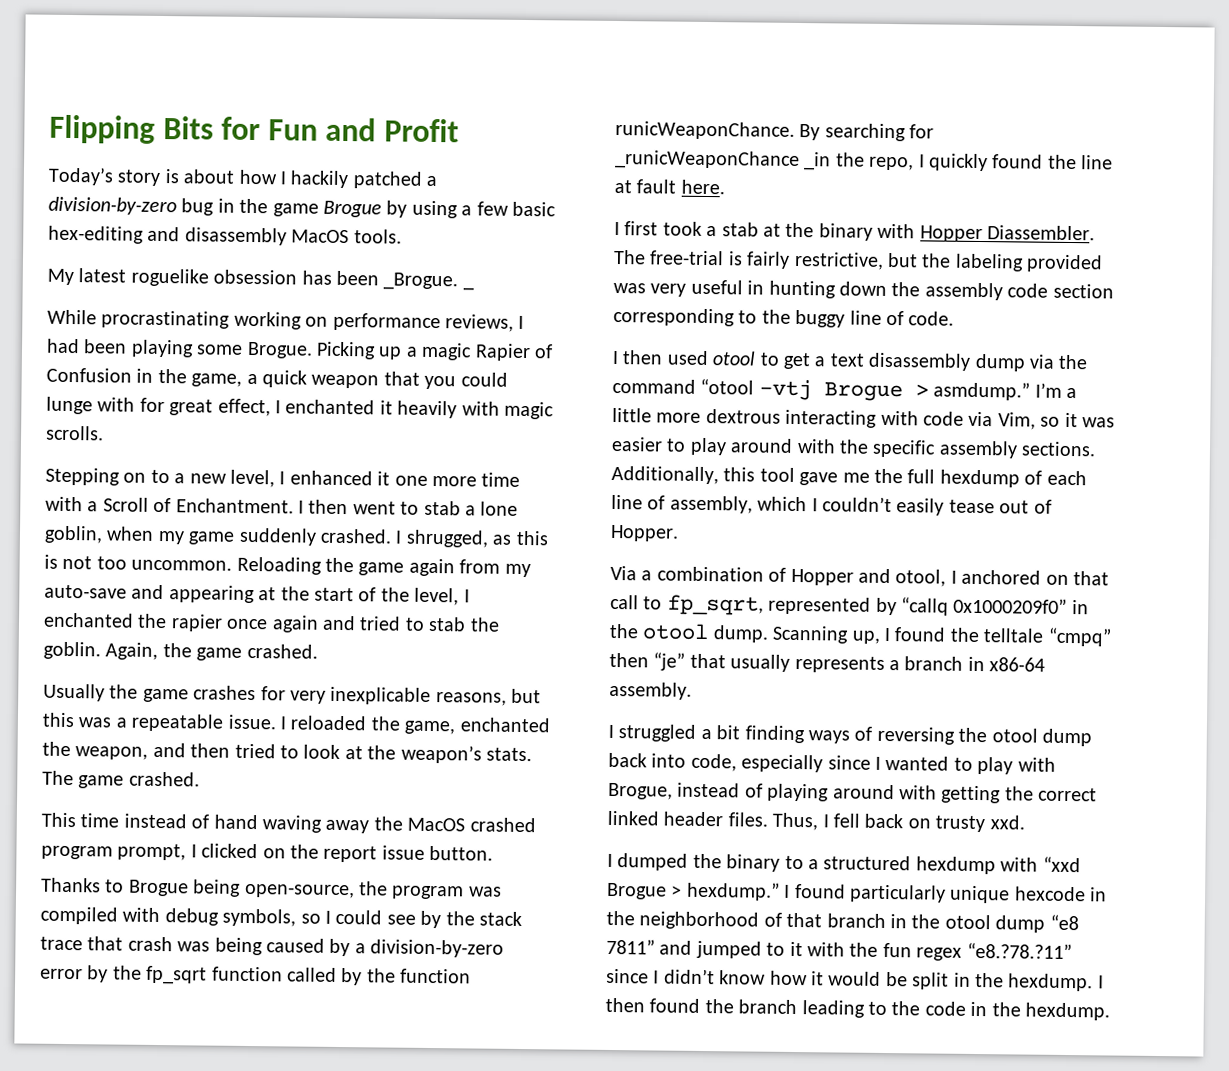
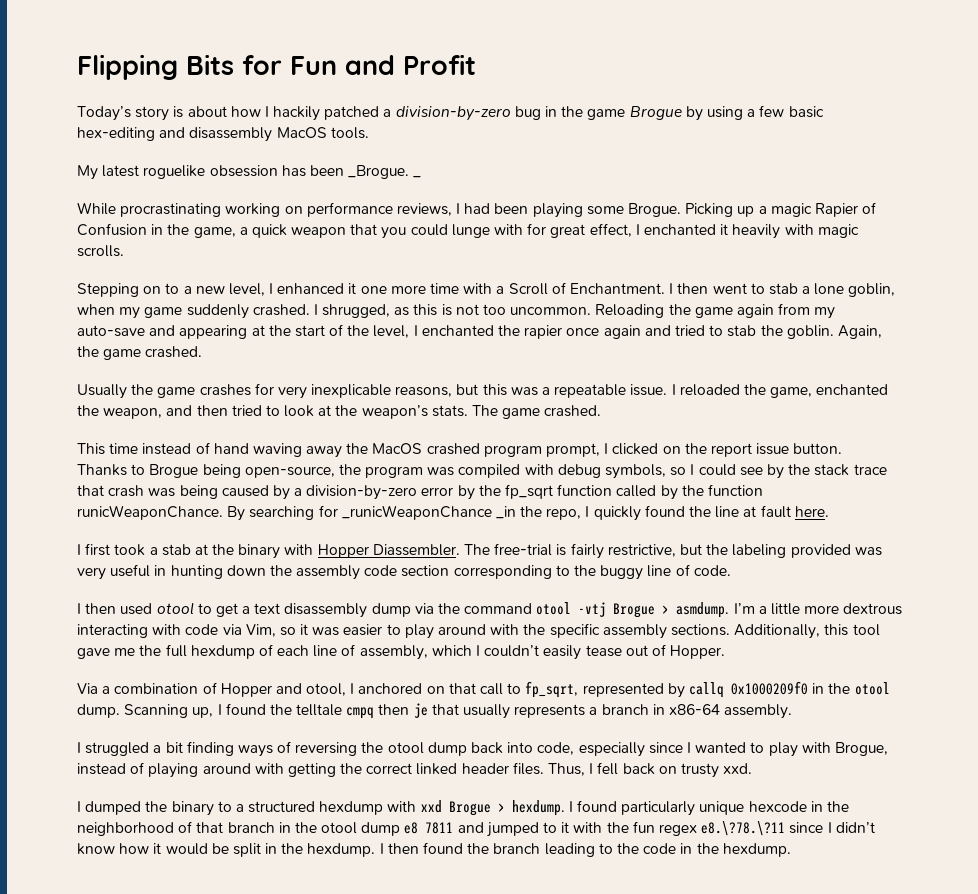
[700,378,755,395] “otool -> [536,602,572,615] otool
[933,381,1031,401] asmdump.” -> [676,602,730,618] asmdump.
[901,597,1068,616] “callq 0x1000209f0” -> [688,681,808,698] callq 0x1000209f0
[1047,627,1112,647] [609,652,686,671] “cmpq” then “je” -> [346,703,428,719] cmpq then je
[1042,856,1081,873] [607,881,780,901] “xxd Brogue > hexdump.” -> [420,800,565,816] xxd Brogue > hexdump.
[1049,914,1079,931] [606,938,655,955] “e8 7811” -> [404,822,454,834] e8 7811
[966,942,1072,960] “e8.?78.?11” -> [701,821,786,836] e8.\?78.\?11

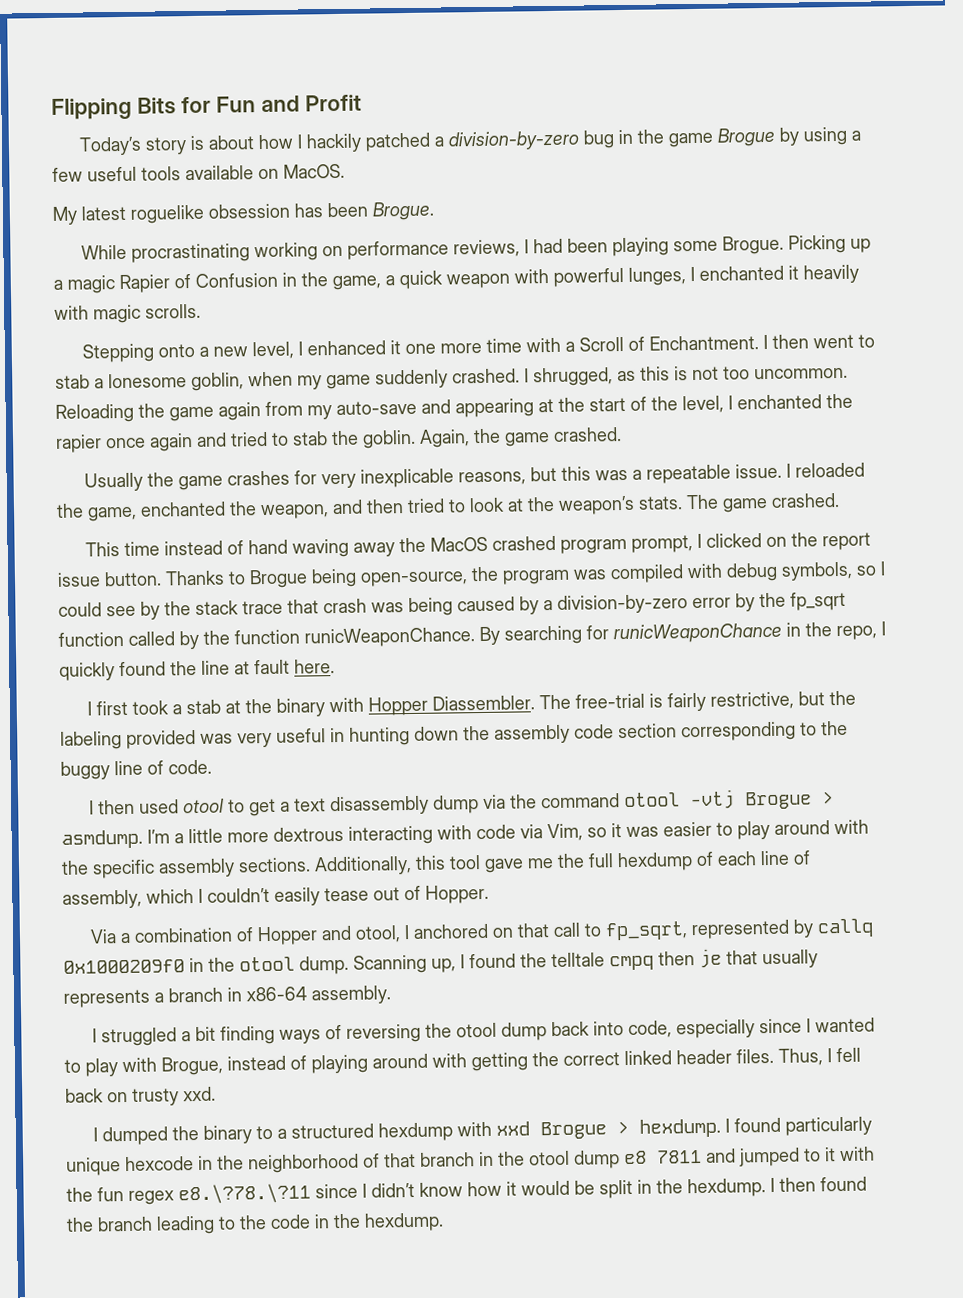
[788,106,824,118] [77,127,369,142] basic hex-editing and disassembly MacOS tools. -> [87,163,345,182] useful tools available on MacOS.
[348,165,422,179] _Brogue. _ -> [372,201,435,221] Brogue.
[350,223,632,239] that you could lunge with for great effect, -> [514,267,686,287] with powerful lunges,
[143,283,180,294] on to -> [157,343,195,358] onto
[814,283,845,295] lone -> [108,373,187,389] lonesome
(843, 448) // -> (162, 579) none
[341,505,516,520] _runicWeaponChance _in -> [613,622,801,644] runicWeaponChance in

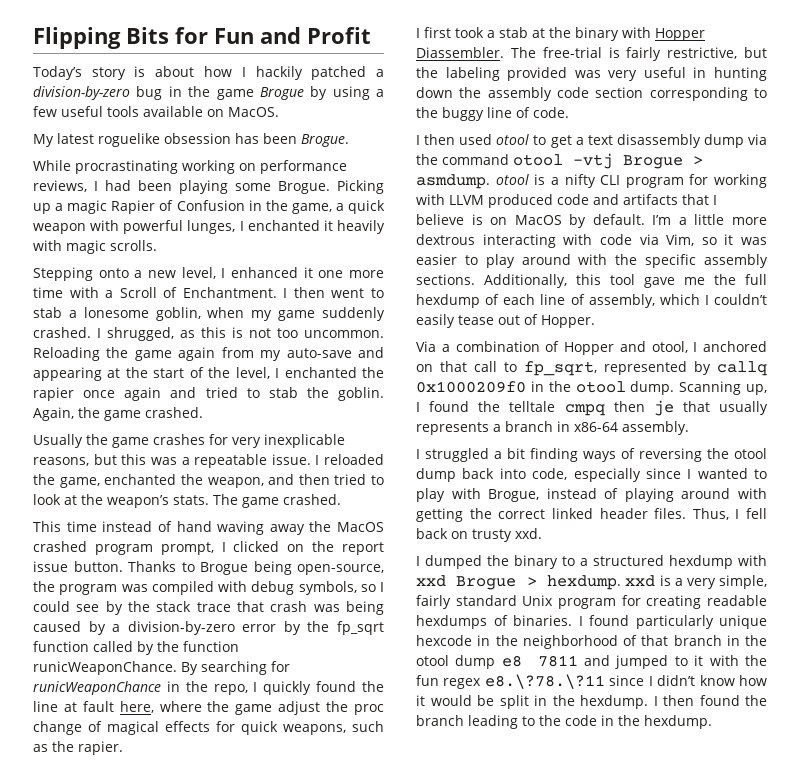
[294,659,335,674] here. -> [119,701,384,715] [33,721,384,735] [33,741,123,755] here, where the game adjust the proc change of magical effects for quick weapons, such as the rapier.
(143, 839) none -> [495,174,767,188] [416,194,717,208] [416,214,645,228] otool is a nifty CLI program for working with LLVM produced code and artifacts that I believe is on MacOS by default.
(721, 1128) none -> [625,575,767,589] [416,595,767,609] [416,615,572,629] xxd is a very simple, fairly standard Unix program for creating readable hexdumps of binaries.

